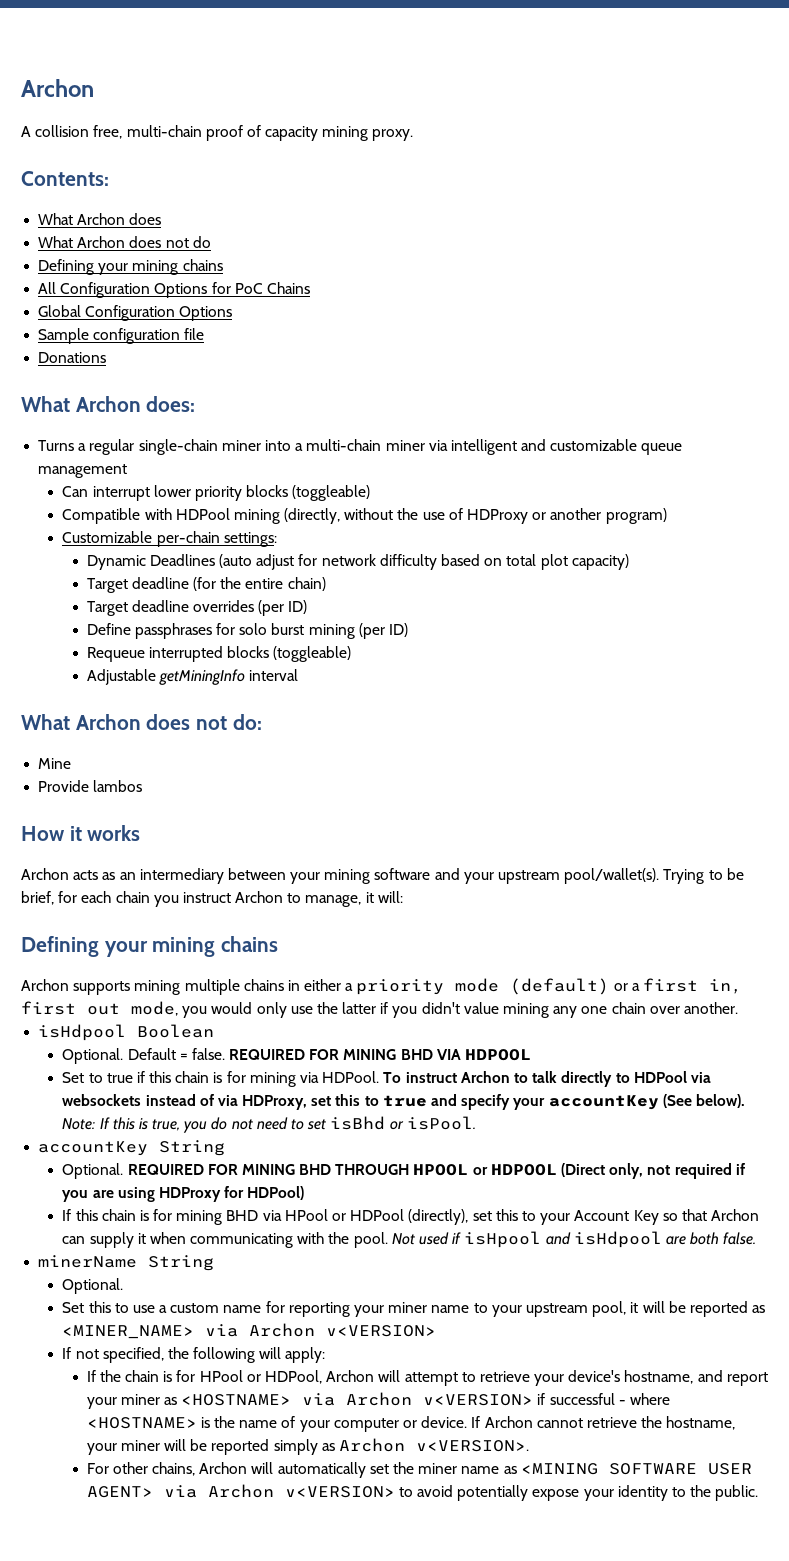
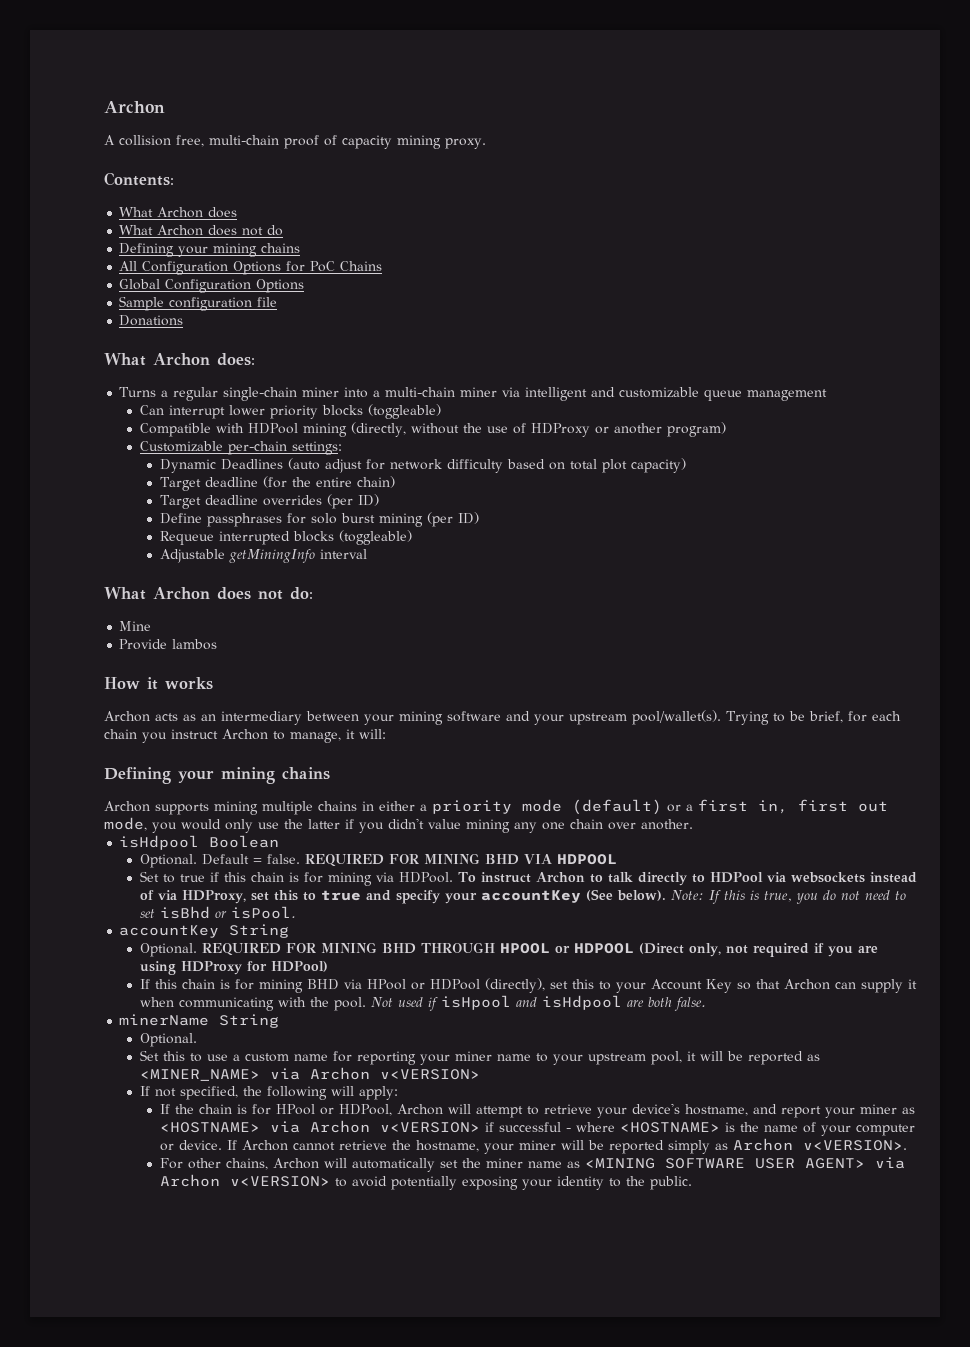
[532,1489,580,1501] expose -> [461,1176,518,1190] exposing

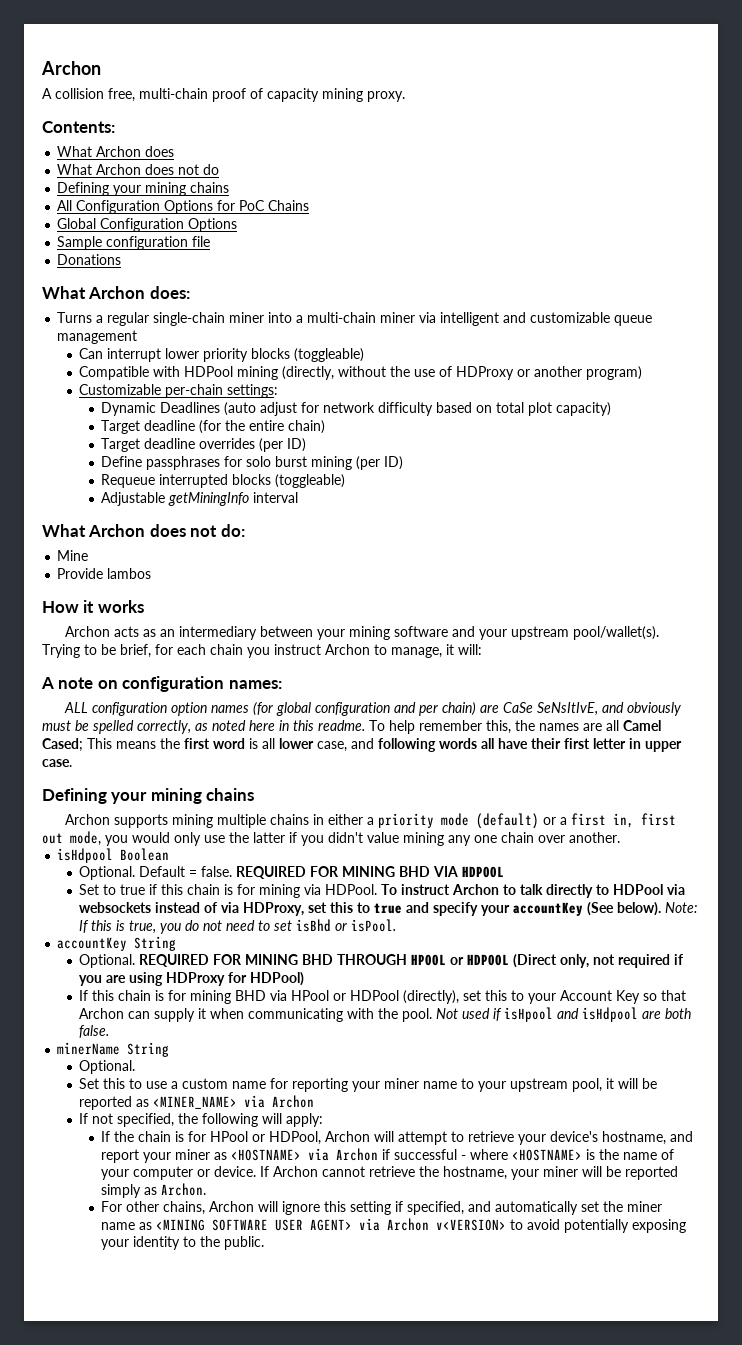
(386, 734) none -> [41,676,282,692] [64,702,682,716] [42,720,661,734] [42,738,682,752] [42,759,72,767] // A note on configuration names: // ALL configuration option names (for global configuration and per chain) are CaSe SeNsItIvE, and obviously must be spelled correctly, as noted here in this readme. To help remember this, the names are all Camel Cased; This means the first word is all lower case, and following words all have their first letter in upper case.
[379,1069,480,1080] v<VERSION> -> (315, 1101) none
[379,1122,480,1133] v<VERSION> -> (379, 1154) none
[732,1138,907,1151] Archon v<VERSION>. -> [161,1183,207,1196] Archon.
(347, 1163) none -> [282,1201,492,1215] ignore this setting if specified, and

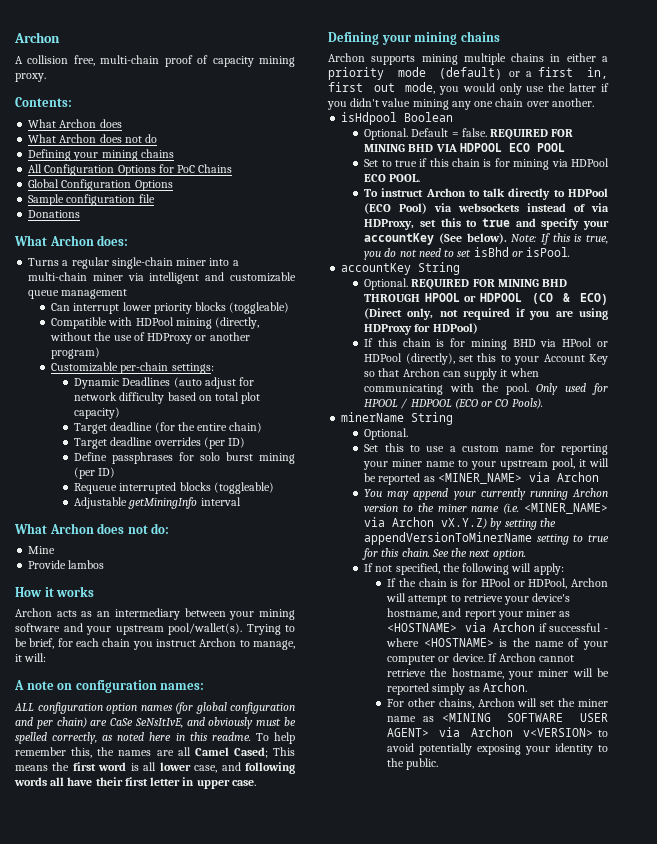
(505, 872) none -> [508,143,565,152] ECO POOL
[325,884,378,895] HDPool. -> [571,158,609,167] [364,174,421,182] HDPool ECO POOL. //
(664, 889) none -> [364,203,428,214] (ECO Pool)
(510, 960) none -> [532,293,608,305] (CO & ECO)
[436,1007,692,1022] [79,1025,110,1038] Not used if isHpool and isHdpool are both false. -> [536,383,608,395] [364,398,543,409] Only used for HPOOL / HDPOOL (ECO or CO Pools).
(315, 1101) none -> [364,488,608,500] [364,503,608,514] [364,517,556,530] [364,532,609,545] [362,548,526,560] // You may append your currently running Archon version to the miner name (i.e. <MINER_NAME> via Archon vX.Y.Z) by setting the appendVersionToMinerName setting to true for this chain. See the next option.
[282,1201,579,1215] ignore this setting if specified, and automatically -> (538, 702) none

